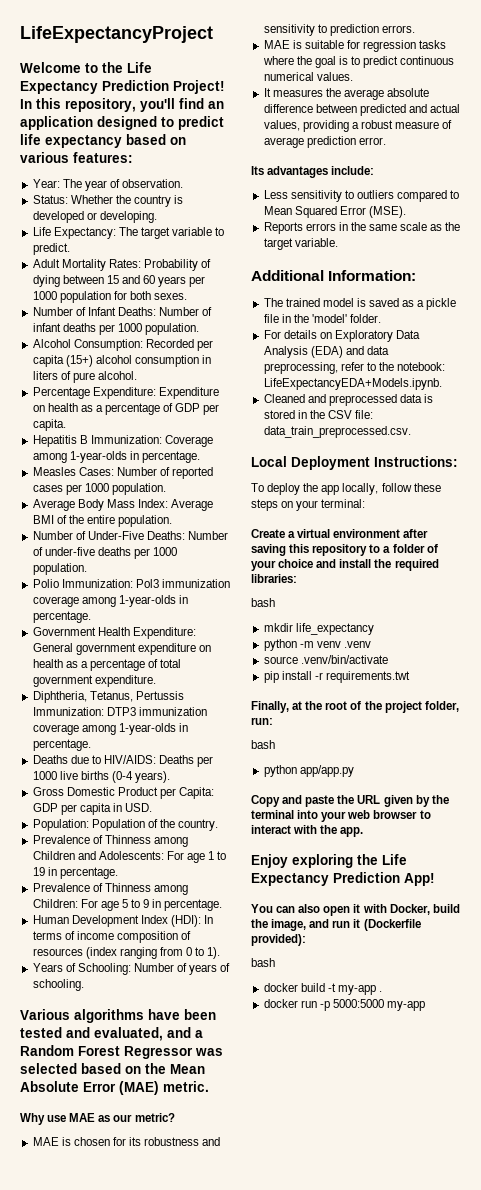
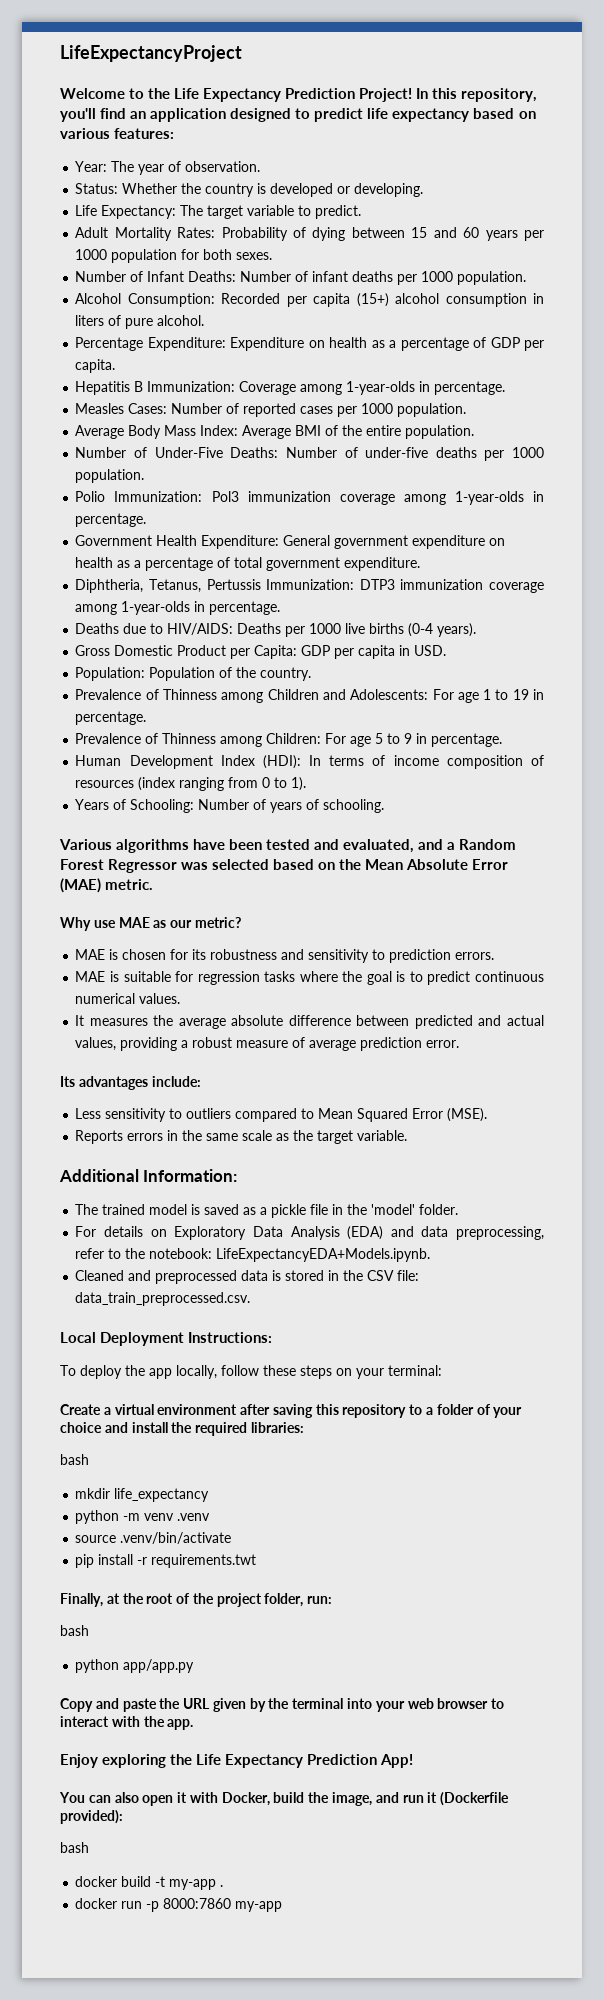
[332,999,384,1008] 5000:5000 -> [163,1898,232,1909] 8000:7860

